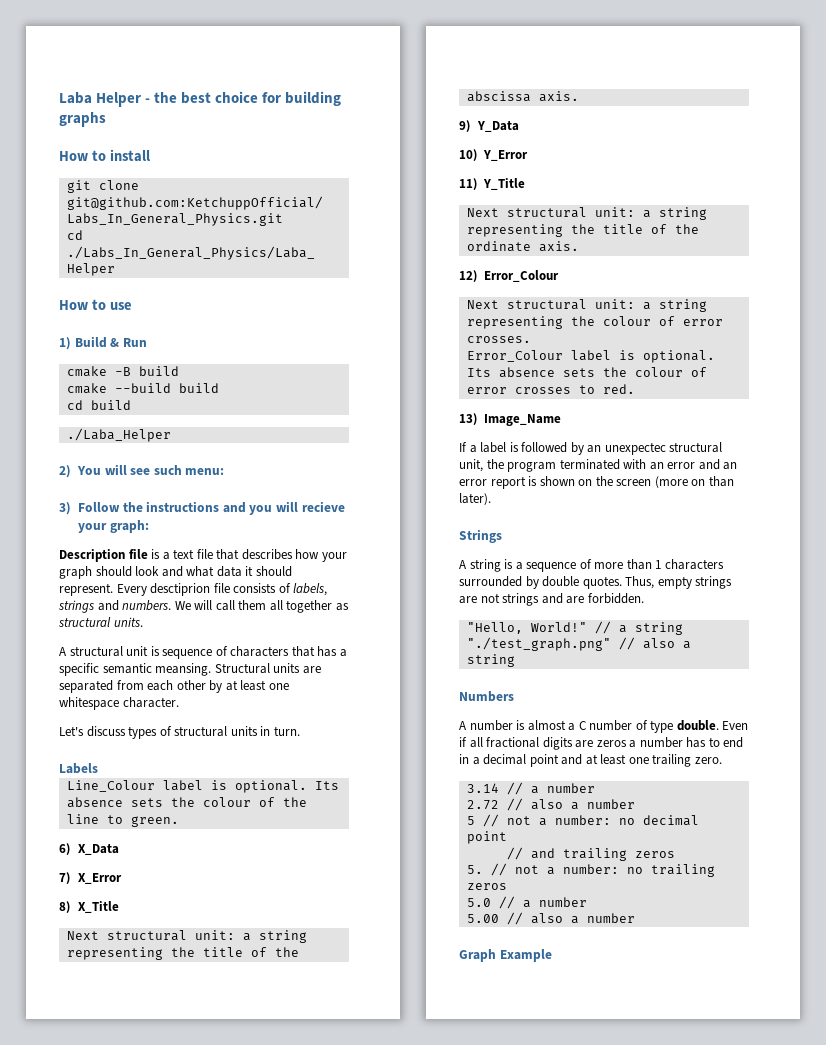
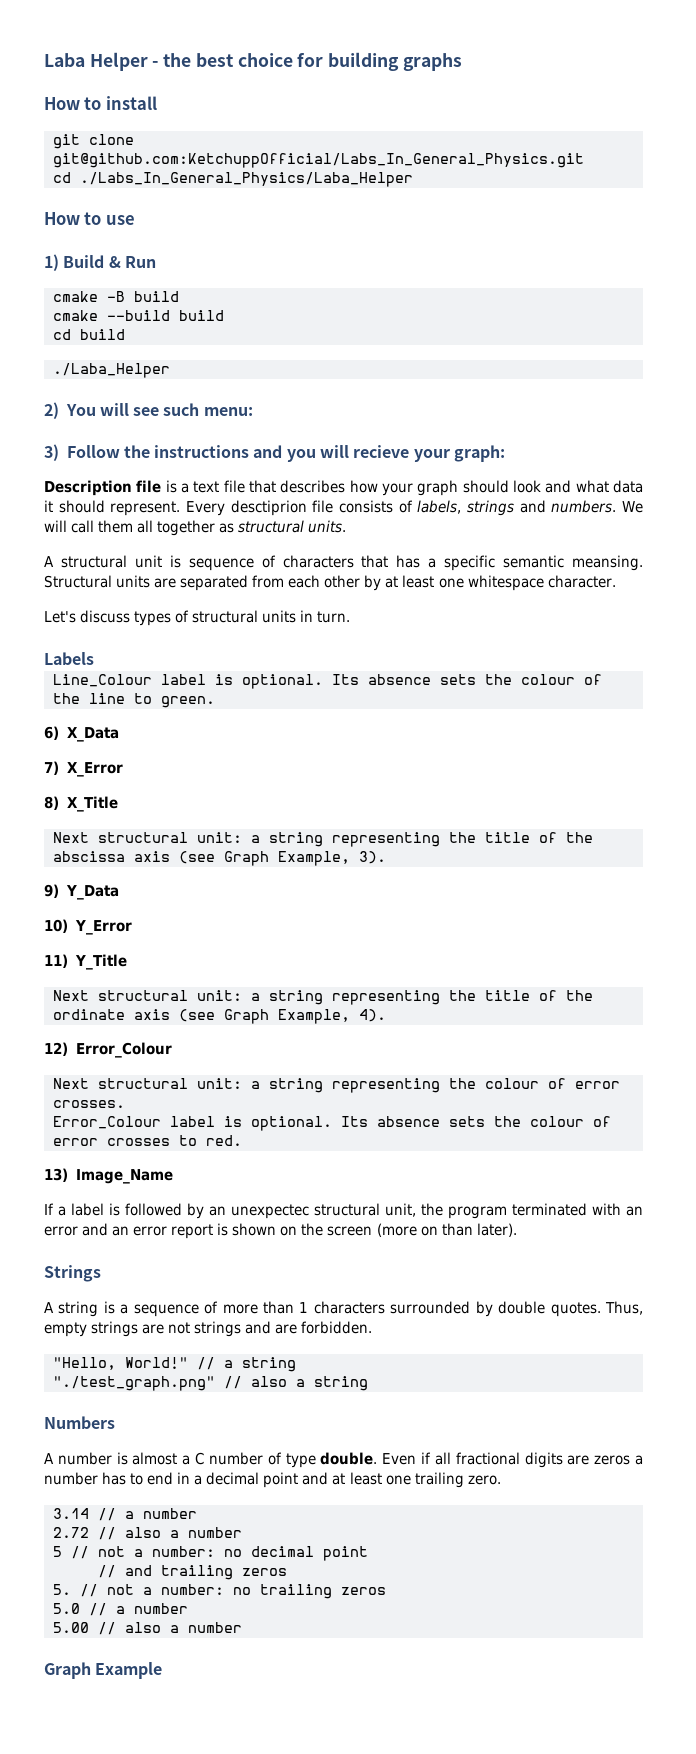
[538,91,579,102] axis. -> [134,851,386,866] axis (see Graph Example, 3).
[538,241,579,252] axis. -> [134,1009,386,1024] axis (see Graph Example, 4).

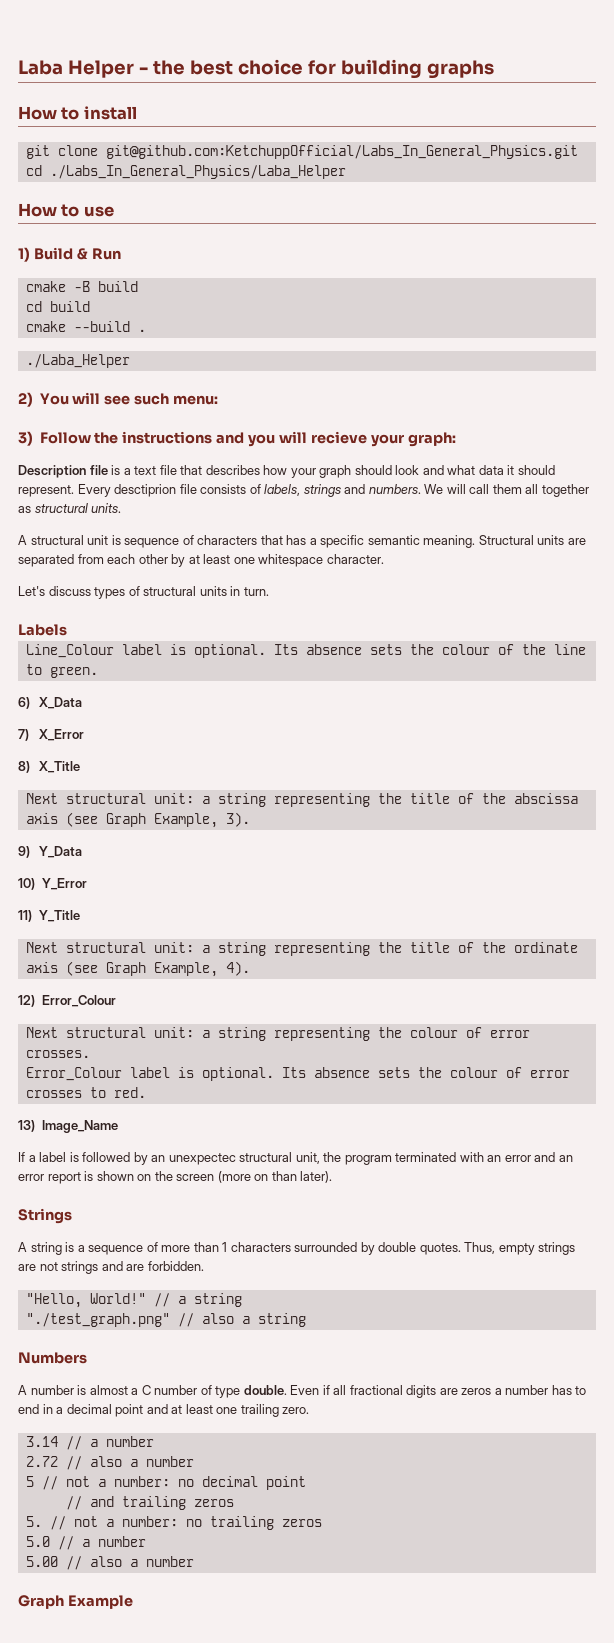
(179, 296) none -> [25,301,90,312] // cd build
[179,310,224,321] [53,329,125,340] build // cd build -> [137,329,146,332] .
[572,555,644,571] meansing. -> [423,535,476,548] meaning.

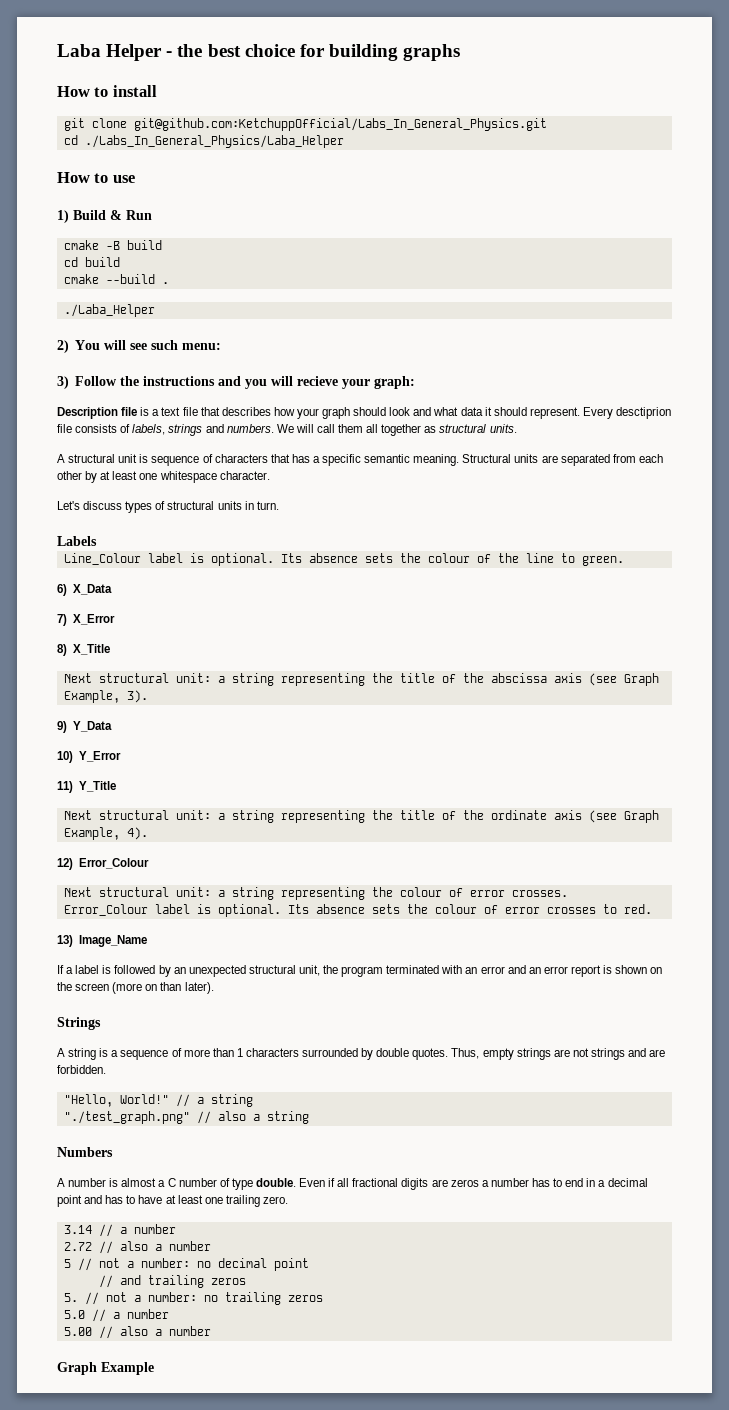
[168,1153,236,1165] unexpectec -> [188,965,246,977] unexpected
(168, 1409) none -> [105,1195,163,1204] has to have

